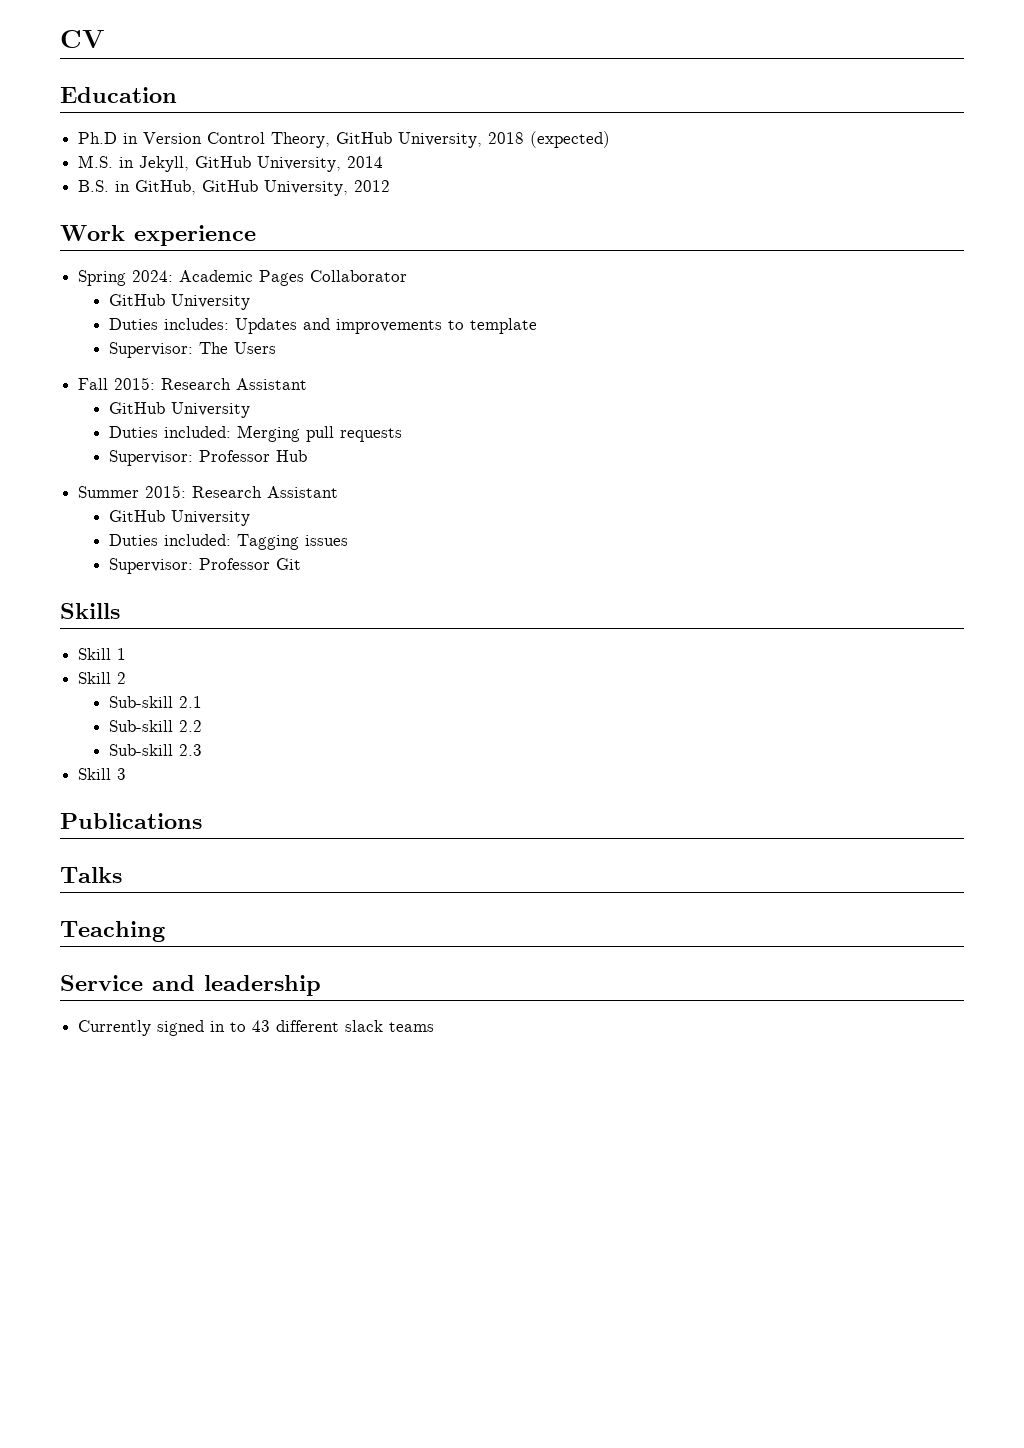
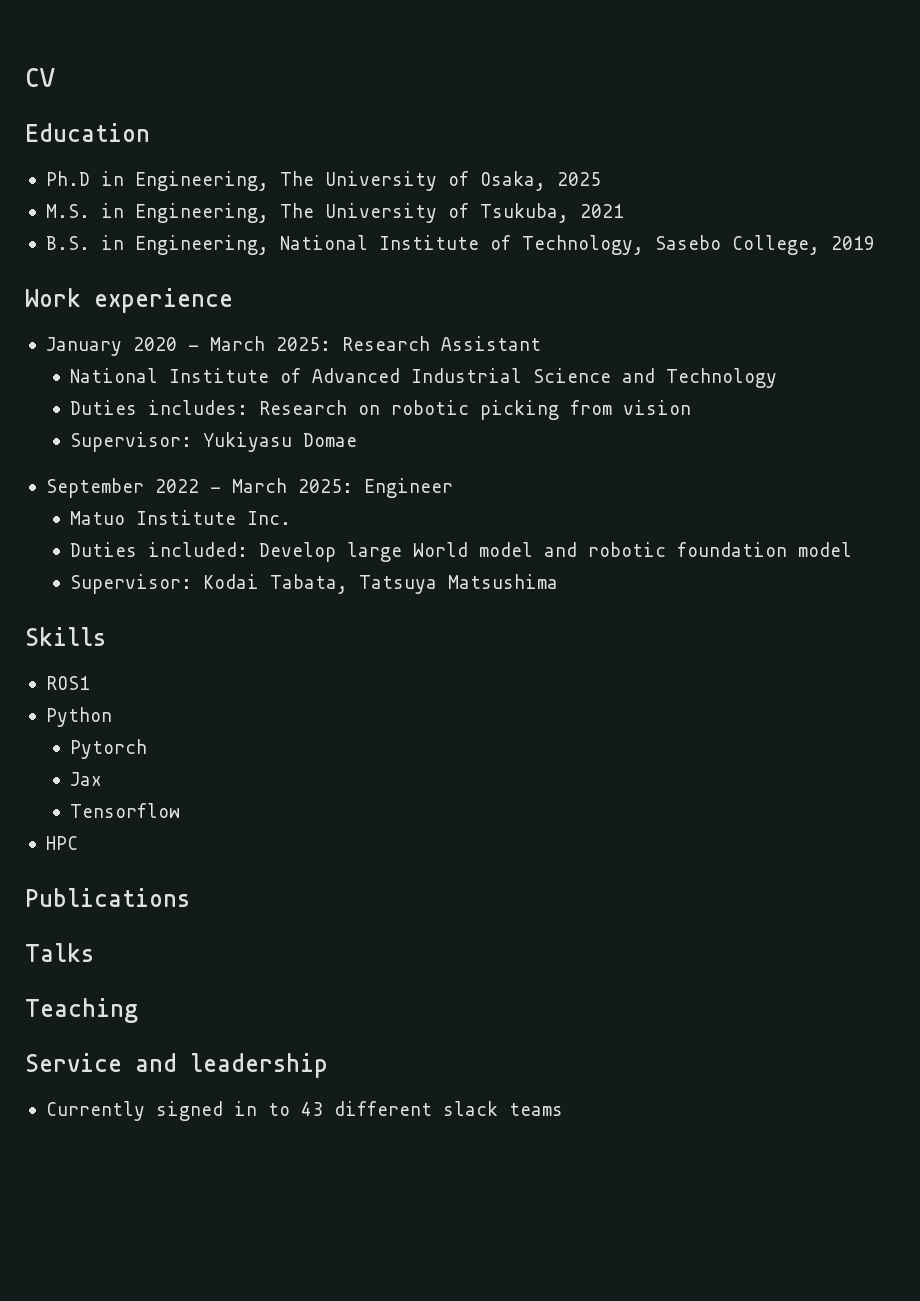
[143,131,611,148] [78,155,384,172] [78,180,391,196] [60,225,256,246] [78,270,408,286] [108,294,250,310] [108,318,537,334] [108,342,276,358] [78,377,308,390] [108,402,250,418] [108,425,402,442] [108,450,307,466] [78,485,339,498] [108,510,250,526] [108,534,348,550] [108,558,301,574] [60,603,120,619] [78,648,127,660] [78,672,127,684] [108,696,202,708] [108,720,202,732] [108,744,202,756] [78,768,127,780] Version Control Theory, GitHub University, 2018 (expected) // M.S. in Jekyll, GitHub University, 2014 // B.S. in GitHub, GitHub University, 2012 // Work experience // Spring 2024: Academic Pages Collaborator // GitHub University // Duties includes: Updates and improvements to template // Supervisor: The Users // Fall 2015: Research Assistant // GitHub University // Duties included: Merging pull requests // Supervisor: Professor Hub // Summer 2015: Research Assistant // GitHub University // Duties included: Tagging issues // Supervisor: Professor Git // Skills // Skill 1 // Skill 2 // Sub-skill 2.1 // Sub-skill 2.2 // Sub-skill 2.3 // Skill 3 -> [134,171,601,191] [45,203,624,223] [45,235,875,255] [25,288,233,313] [45,336,541,356] [69,368,777,388] [69,400,691,420] [69,432,357,452] [45,478,453,498] [69,510,291,525] [69,542,852,562] [69,574,558,594] [25,627,106,646] [45,676,90,690] [45,707,112,727] [69,739,147,759] [69,772,102,786] [69,803,180,818] [45,836,78,850] Engineering, The University of Osaka, 2025 // M.S. in Engineering, The University of Tsukuba, 2021 // B.S. in Engineering, National Institute of Technology, Sasebo College, 2019 // Work experience // January 2020 - March 2025: Research Assistant // National Institute of Advanced Industrial Science and Technology // Duties includes: Research on robotic picking from vision // Supervisor: Yukiyasu Domae // September 2022 - March 2025: Engineer // Matuo Institute Inc. // Duties included: Develop large World model and robotic foundation model // Supervisor: Kodai Tabata, Tatsuya Matsushima // Skills // ROS1 // Python // Pytorch // Jax // Tensorflow // HPC

